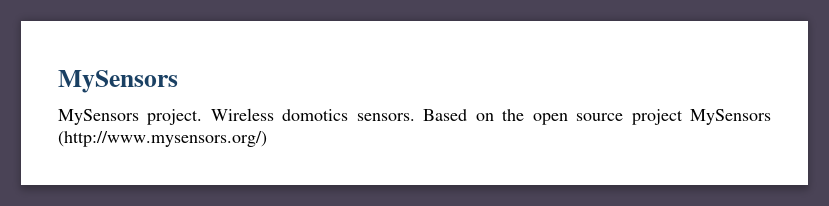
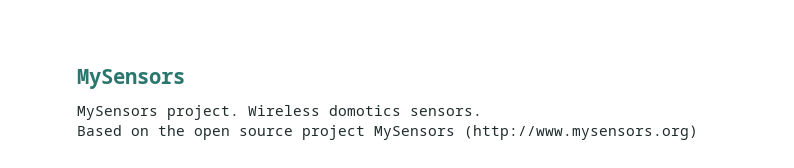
(415, 117) none -> (482, 112) //
[58,131,267,147] (http://www.mysensors.org/) -> [464,125,698,140] (http://www.mysensors.org)

